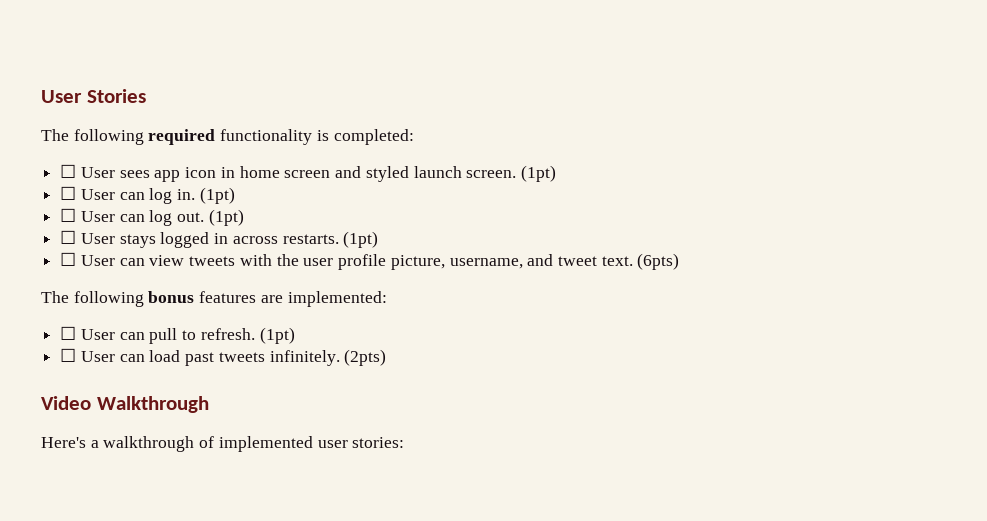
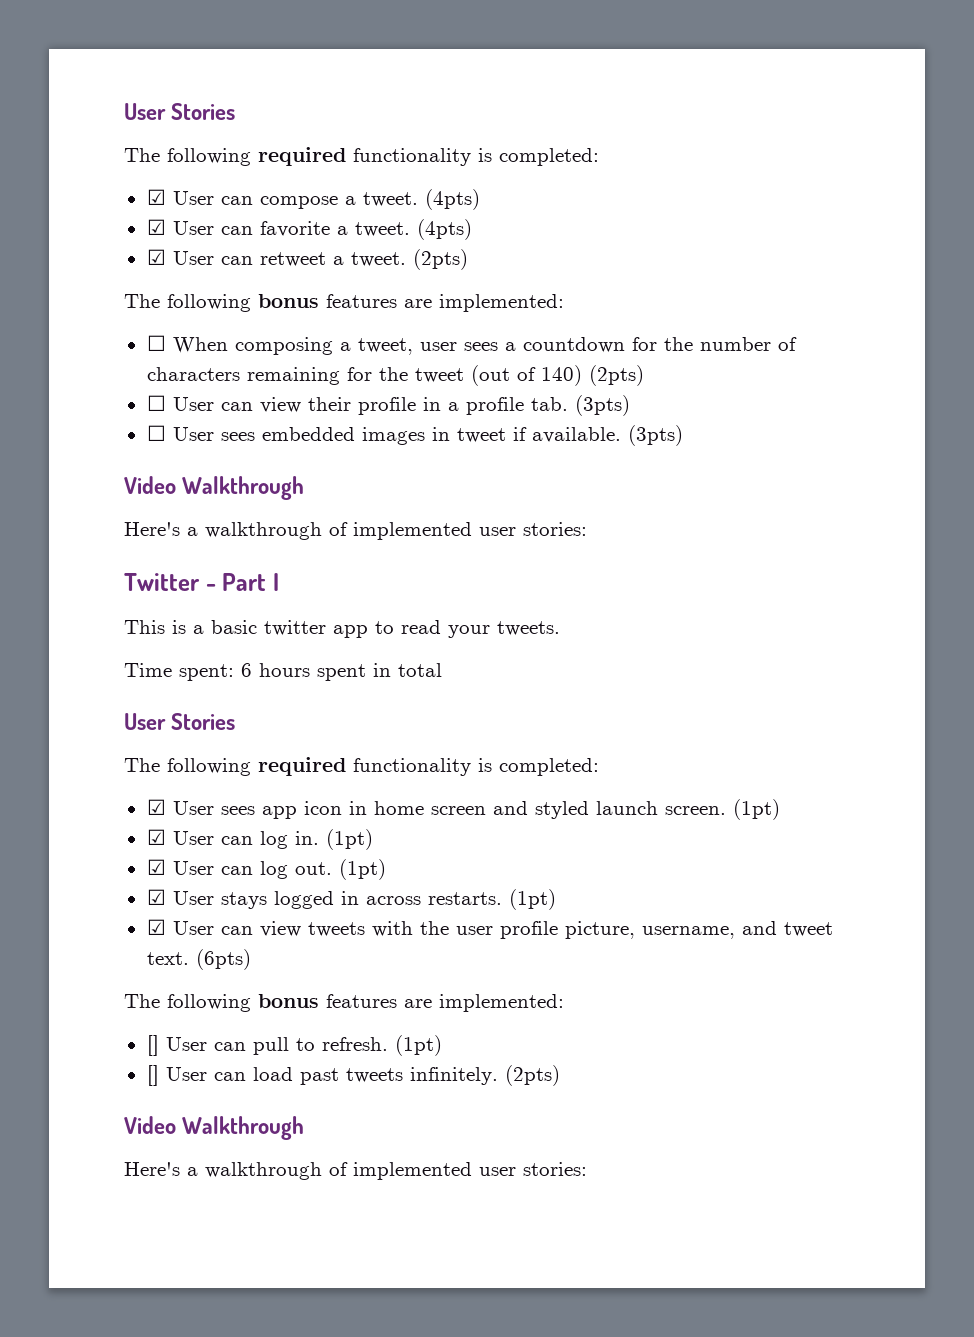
[41,89,146,103] [41,129,414,145] [60,164,77,178] User Stories // The following required functionality is completed: // ☐ -> [124,103,236,120] [124,147,599,166] [146,189,480,210] [146,219,472,240] [146,249,468,270] [124,294,564,312] [146,335,797,355] [146,365,644,386] [146,395,630,416] [146,425,683,446] [124,476,305,500] [124,522,587,540] [124,573,279,591] [124,620,560,638] [124,663,442,681] [124,713,236,730] [124,757,599,776] [146,799,166,815] User Stories // The following required functionality is completed: // ☑ User can compose a tweet. (4pts) // ☑ User can favorite a tweet. (4pts) // ☑ User can retweet a tweet. (2pts) // The following bonus features are implemented: // ☐ When composing a tweet, user sees a countdown for the number of characters remaining for the tweet (out of 140) (2pts) // ☐ User can view their profile in a profile tab. (3pts) // ☐ User sees embedded images in tweet if available. (3pts) // Video Walkthrough // Here's a walkthrough of implemented user stories: // Twitter - Part I // This is a basic twitter app to read your tweets. // Time spent: 6 hours spent in total // User Stories // The following required functionality is completed: // ☑
[60,186,77,200] ☐ -> [146,829,166,845] ☑
[60,208,77,222] ☐ -> [146,859,166,875] ☑
[60,230,77,244] ☐ -> [146,889,166,905] ☑
[60,252,77,266] ☐ -> [146,919,166,935] ☑
[60,326,77,340] ☐ -> [146,1035,159,1056] []
[60,348,77,362] ☐ -> [146,1065,159,1086] []

